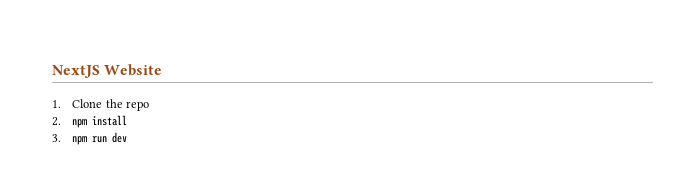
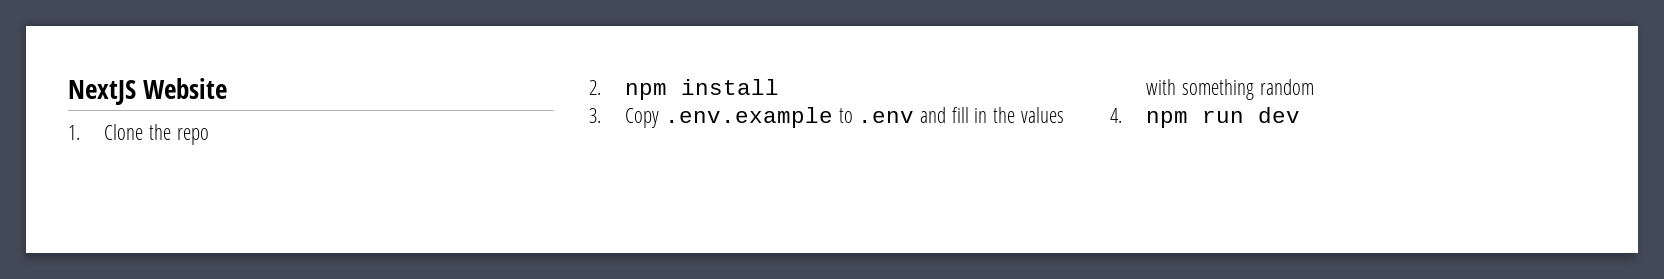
(61, 138) none -> [625,107,1064,128] [1146,79,1314,100] [1110,108,1122,123] Copy .env.example to .env and fill in the values with something random // 4.

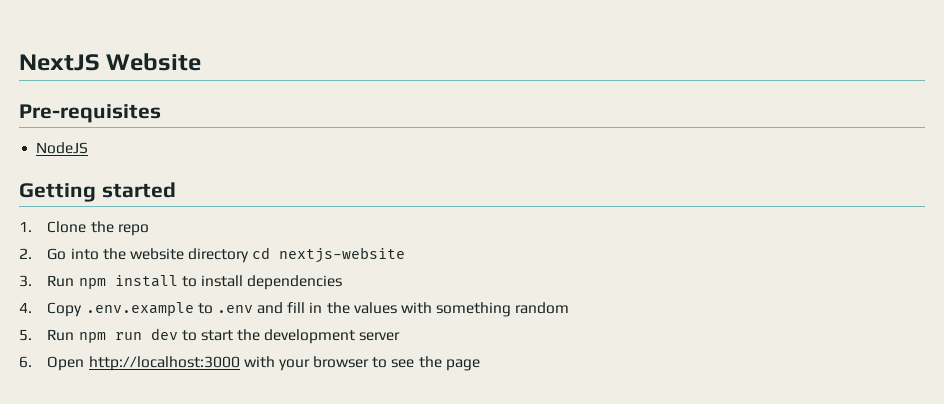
(228, 88) none -> [19,104,161,123] [36,142,89,154] [19,182,176,202] // Pre-requisites // NodeJS // Getting started
[625,79,780,100] [589,108,601,123] npm install // 3. -> [47,247,406,263] [19,275,343,290] [19,302,32,313] Go into the website directory cd nextjs-website // 3. Run npm install to install dependencies // 4.
[1110,108,1122,123] 4. -> [19,329,75,341] 5. Run
(1301, 115) none -> [181,329,401,344] [19,356,480,371] to start the development server // 6. Open http://localhost:3000 with your browser to see the page

